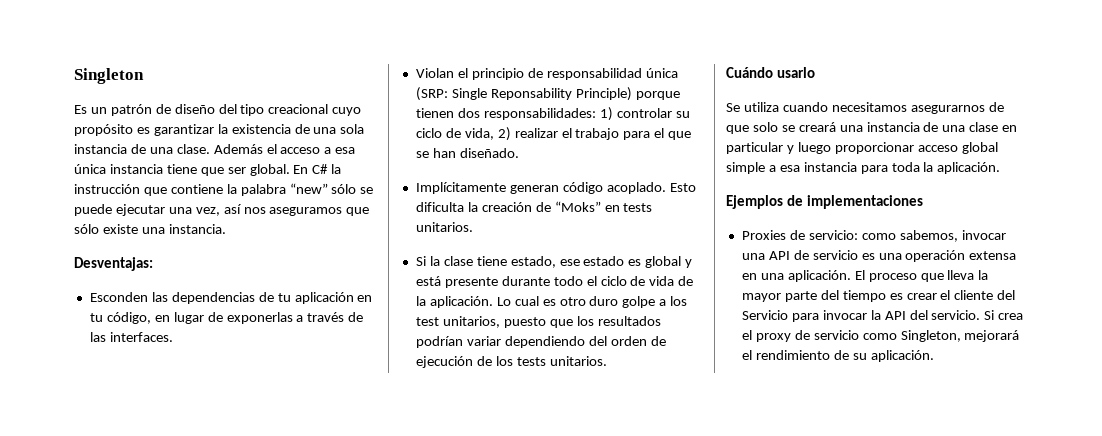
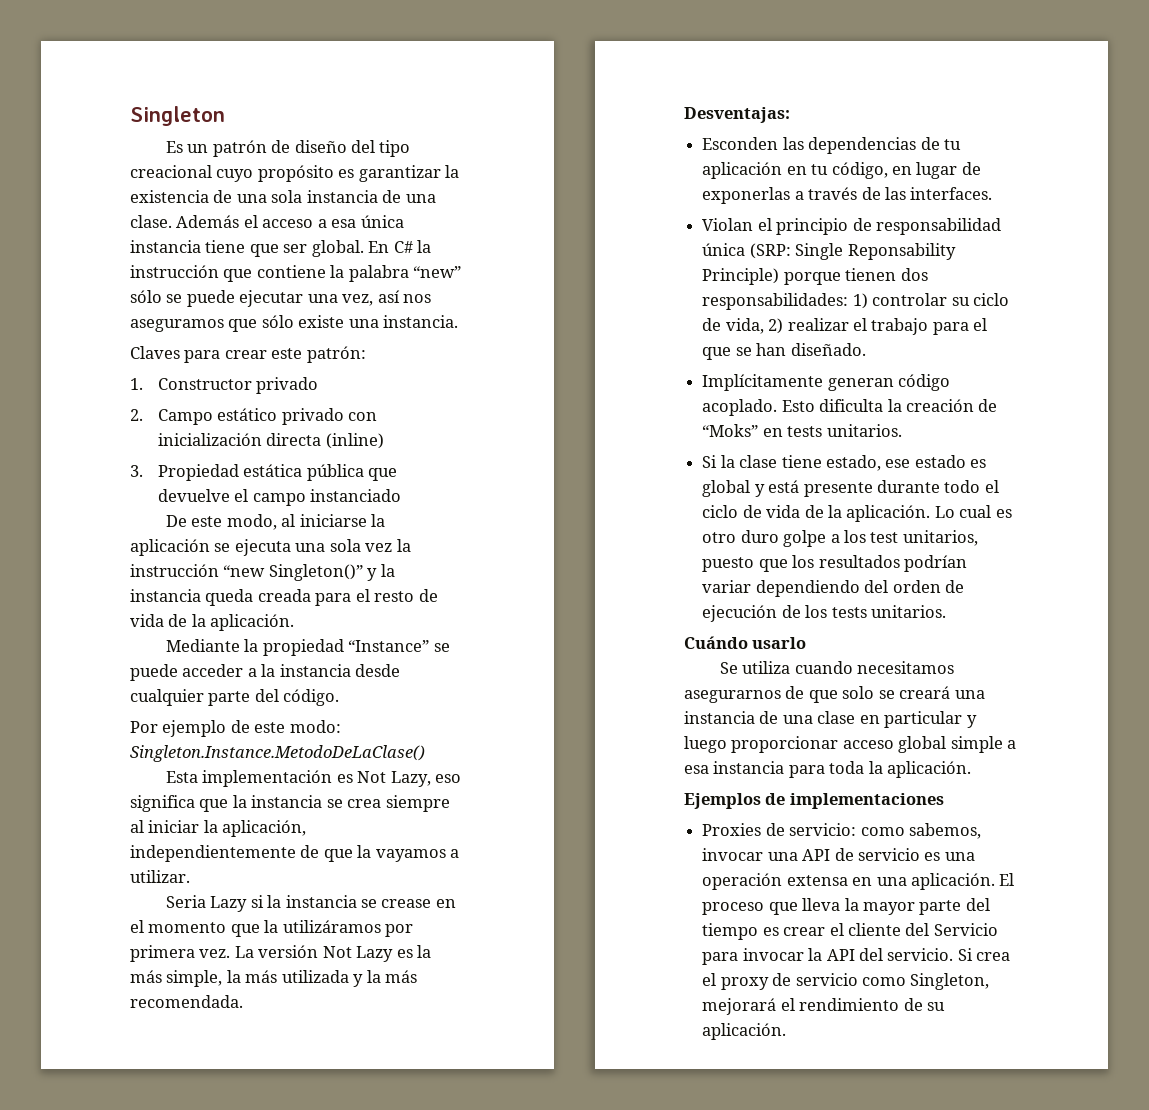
(226, 229) none -> [130,346,366,363] [130,377,319,394] [130,408,377,425] [157,433,384,449] [130,464,397,481] [157,489,401,506] [165,514,385,530] [130,539,411,556] [130,564,395,581] [130,589,438,606] [130,614,295,631] [165,639,450,656] [130,664,401,681] [130,689,340,706] [130,720,341,737] [130,745,425,762] [165,770,461,787] [130,795,450,812] [130,820,307,837] [130,845,460,862] [130,870,190,883] [165,895,456,912] [130,920,414,937] [130,945,432,962] [130,970,418,987] [130,995,243,1008] // Claves para crear este patrón: // 1. Constructor privado // 2. Campo estático privado con inicialización directa (inline) // 3. Propiedad estática pública que devuelve el campo instanciado // De este modo, al iniciarse la aplicación se ejecuta una sola vez la instrucción “new Singleton()” y la instancia queda creada para el resto de vida de la aplicación. // Mediante la propiedad “Instance” se puede acceder a la instancia desde cualquier parte del código. // Por ejemplo de este modo: Singleton.Instance.MetodoDeLaClase() // Esta implementación es Not Lazy, eso significa que la instancia se crea siempre al iniciar la aplicación, independientemente de que la vayamos a utilizar. // Seria Lazy si la instancia se crease en el momento que la utilizáramos por primera vez. La versión Not Lazy es la más simple, la más utilizada y la más recomendada.

